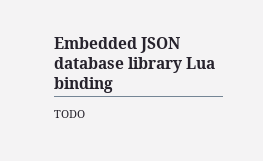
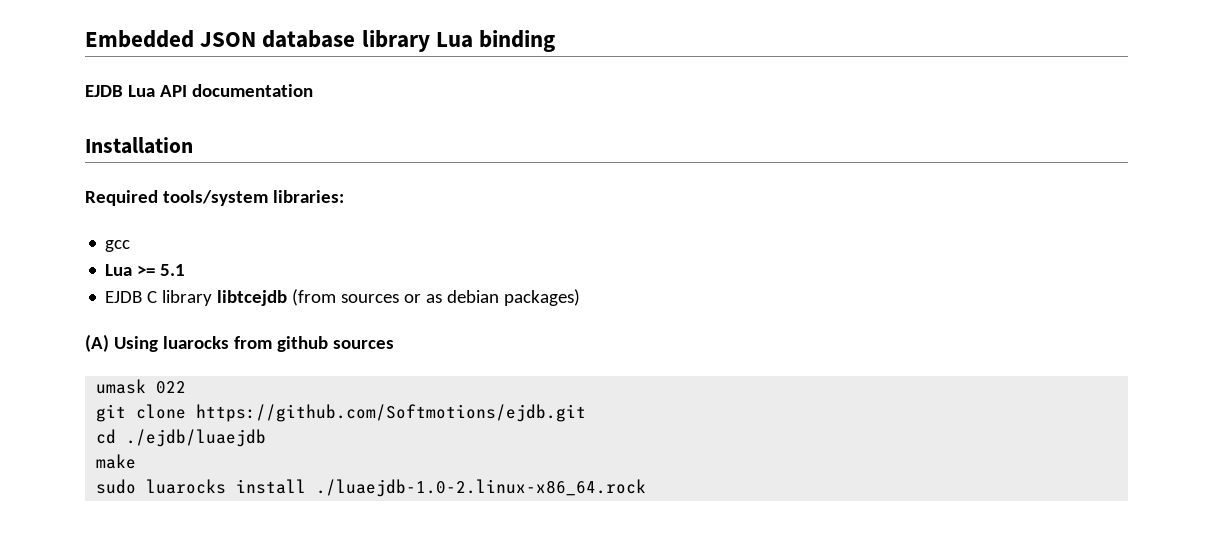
[54,110,85,118] TODO -> [85,84,313,97] [85,137,193,154] [85,190,344,206] [105,240,131,252] [105,264,186,276] [105,289,581,306] [85,334,394,352] [96,379,187,394] [96,404,587,422] [96,429,267,447] [96,454,137,469] [96,479,647,497] EJDB Lua API documentation // Installation // Required tools/system libraries: // gcc // Lua >= 5.1 // EJDB C library libtcejdb (from sources or as debian packages) // (A) Using luarocks from github sources // umask 022 // git clone https://github.com/Softmotions/ejdb.git // cd ./ejdb/luaejdb // make // sudo luarocks install ./luaejdb-1.0-2.linux-x86_64.rock

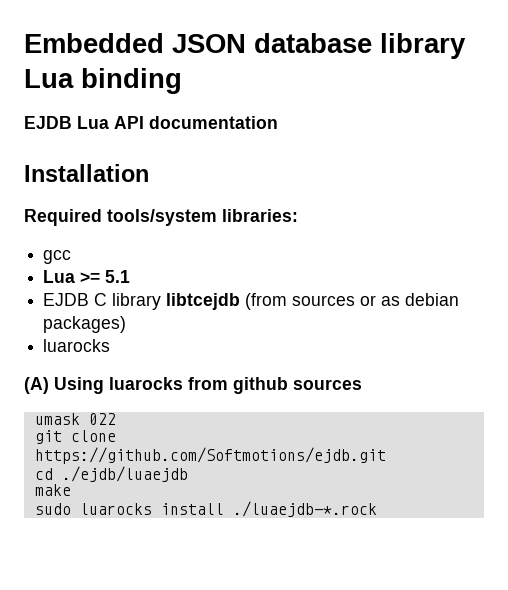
(581, 297) none -> [43,339,111,352] // luarocks
[316,479,647,497] ./luaejdb-1.0-2.linux-x86_64.rock -> [232,501,377,517] ./luaejdb-*.rock

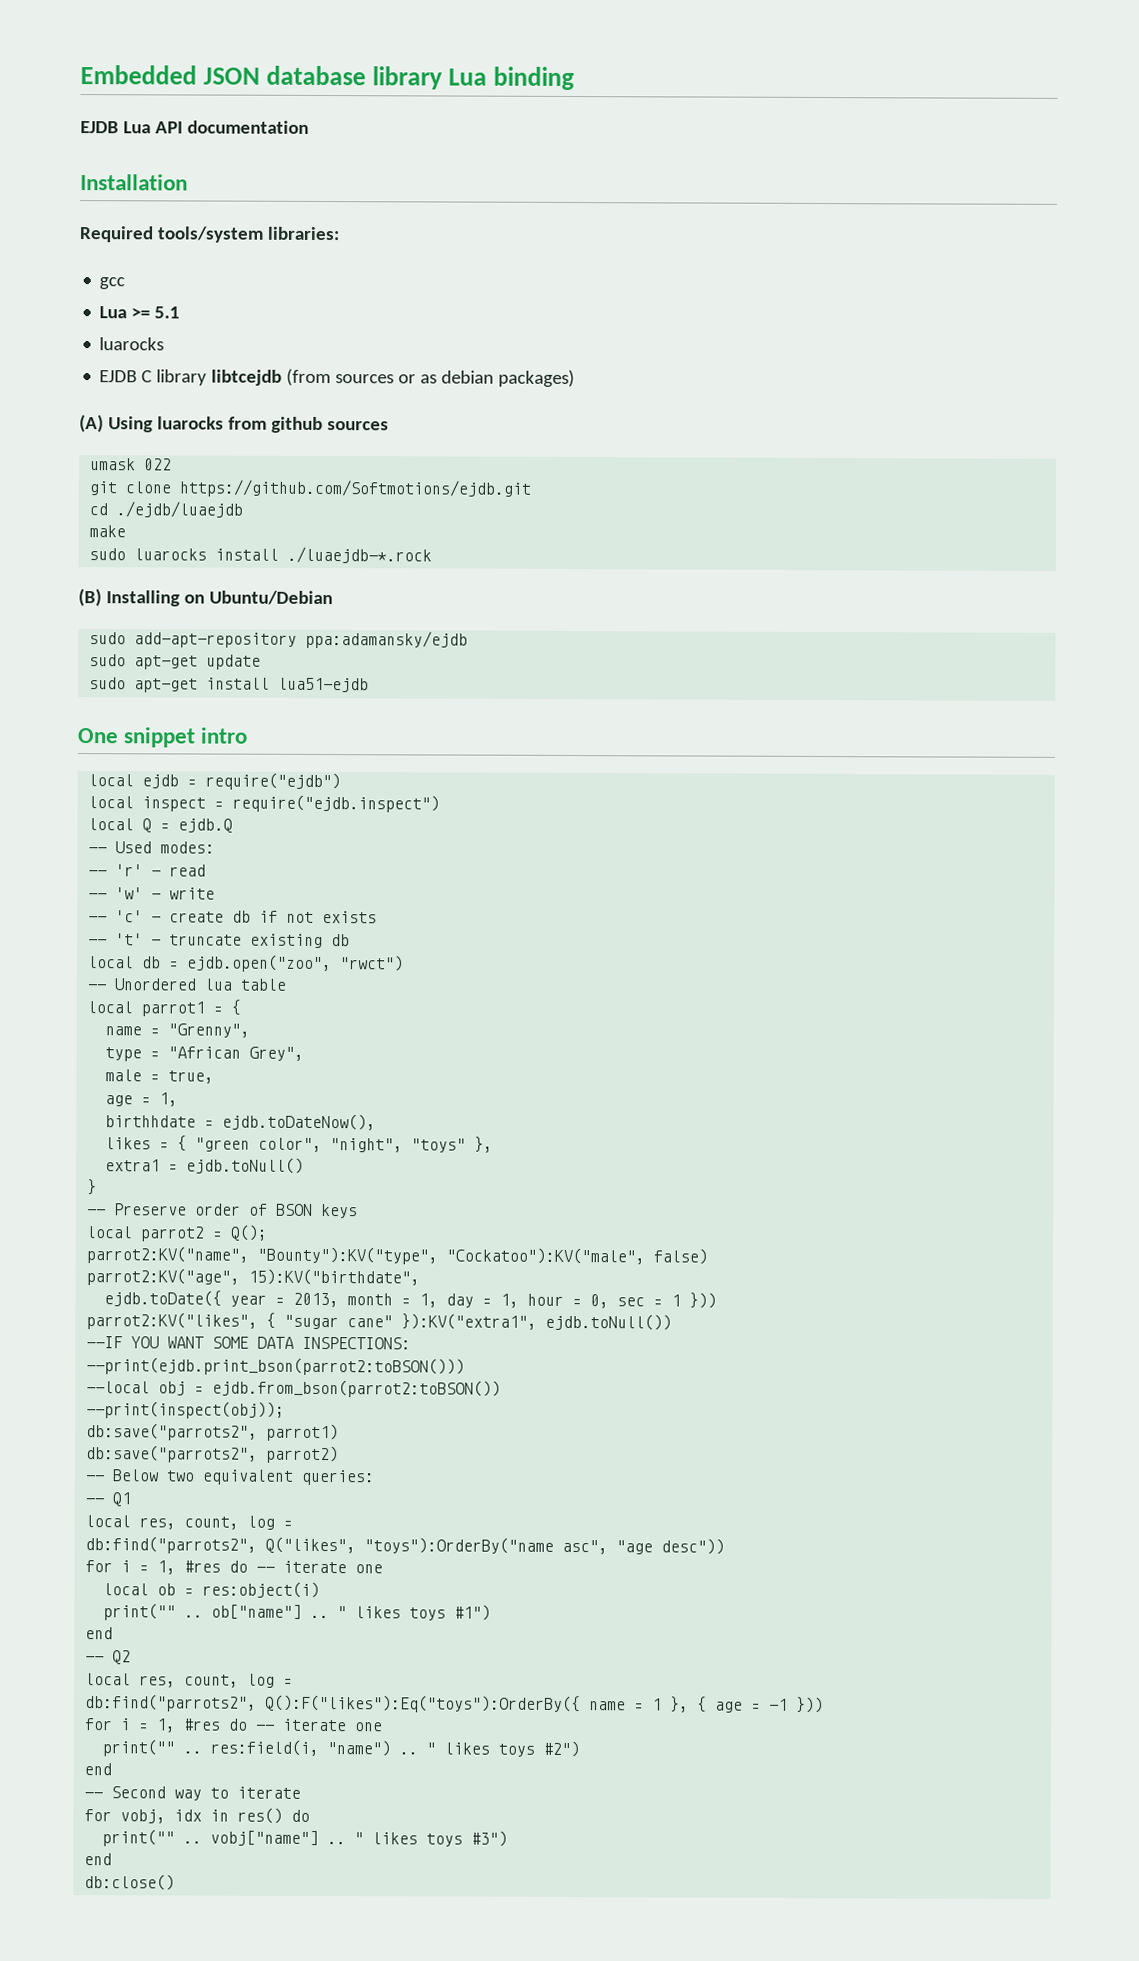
(131, 276) none -> [99,337,165,351] // luarocks
[43,339,111,352] // luarocks -> (576, 378) none
(377, 509) none -> [78,588,333,607] [89,630,469,649] [89,654,262,670] [89,677,370,693] [77,727,249,748] [88,772,342,791] [88,794,441,813] [88,818,234,833] [88,841,216,854] [88,864,207,877] [88,887,216,900] [88,910,378,924] [88,933,351,949] [88,954,405,973] [87,978,288,991] [87,999,242,1017] [105,1023,251,1038] [105,1046,305,1062] [105,1069,215,1084] [105,1092,179,1107] [105,1113,377,1131] [105,1135,494,1153] [105,1157,305,1174] [87,1179,98,1196] [87,1203,359,1219] [86,1224,269,1242] [86,1246,709,1265] [86,1268,421,1286] [104,1290,718,1309] [86,1312,673,1331] [86,1336,412,1350] [86,1357,466,1376] [86,1379,502,1398] [86,1401,286,1419] [86,1423,340,1442] [86,1445,340,1464] [85,1469,376,1486] [85,1492,132,1507] [85,1515,294,1530] [85,1536,726,1555] [85,1560,384,1575] [103,1581,321,1599] [103,1603,492,1621] [85,1627,114,1640] [85,1650,132,1665] [85,1673,294,1688] [85,1694,825,1714] [84,1718,384,1733] [102,1739,581,1758] [84,1763,113,1776] [84,1786,302,1801] [84,1807,311,1824] [102,1829,509,1847] [84,1853,113,1866] [84,1874,176,1891] // (B) Installing on Ubuntu/Debian // sudo add-apt-repository ppa:adamansky/ejdb // sudo apt-get update // sudo apt-get install lua51-ejdb // One snippet intro // local ejdb = require("ejdb") // local inspect = require("ejdb.inspect") // local Q = ejdb.Q // -- Used modes: // -- 'r' - read // -- 'w' - write // -- 'c' - create db if not exists // -- 't' - truncate existing db // local db = ejdb.open("zoo", "rwct") // -- Unordered lua table // local parrot1 = { // name = "Grenny", // type = "African Grey", // male = true, // age = 1, // birthhdate = ejdb.toDateNow(), // likes = { "green color", "night", "toys" }, // extra1 = ejdb.toNull() // } // -- Preserve order of BSON keys // local parrot2 = Q(); // parrot2:KV("name", "Bounty"):KV("type", "Cockatoo"):KV("male", false) // parrot2:KV("age", 15):KV("birthdate", // ejdb.toDate({ year = 2013, month = 1, day = 1, hour = 0, sec = 1 })) // parrot2:KV("likes", { "sugar cane" }):KV("extra1", ejdb.toNull()) // --IF YOU WANT SOME DATA INSPECTIONS: // --print(ejdb.print_bson(parrot2:toBSON())) // --local obj = ejdb.from_bson(parrot2:toBSON()) // --print(inspect(obj)); // db:save("parrots2", parrot1) // db:save("parrots2", parrot2) // -- Below two equivalent queries: // -- Q1 // local res, count, log = // db:find("parrots2", Q("likes", "toys"):OrderBy("name asc", "age desc")) // for i = 1, #res do -- iterate one // local ob = res:object(i) // print("" .. ob["name"] .. " likes toys #1") // end // -- Q2 // local res, count, log = // db:find("parrots2", Q():F("likes"):Eq("toys"):OrderBy({ name = 1 }, { age = -1 })) // for i = 1, #res do -- iterate one // print("" .. res:field(i, "name") .. " likes toys #2") // end // -- Second way to iterate // for vobj, idx in res() do // print("" .. vobj["name"] .. " likes toys #3") // end // db:close()

